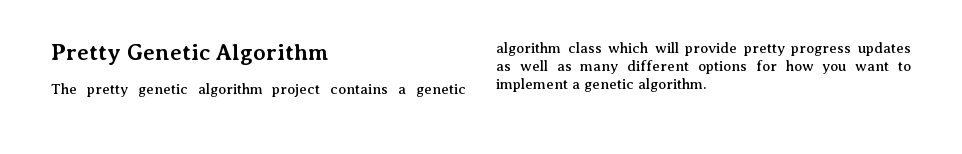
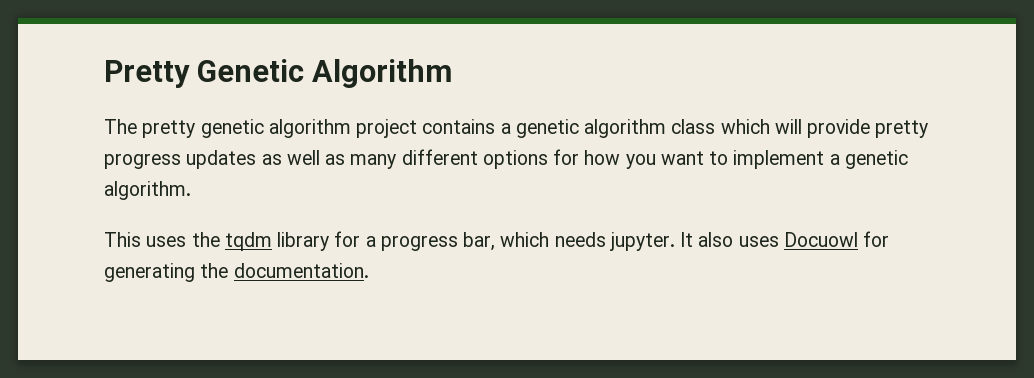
(706, 85) none -> [104,231,890,251] [104,263,369,282] // This uses the tqdm library for a progress bar, which needs jupyter. It also uses Docuowl for generating the documentation.

